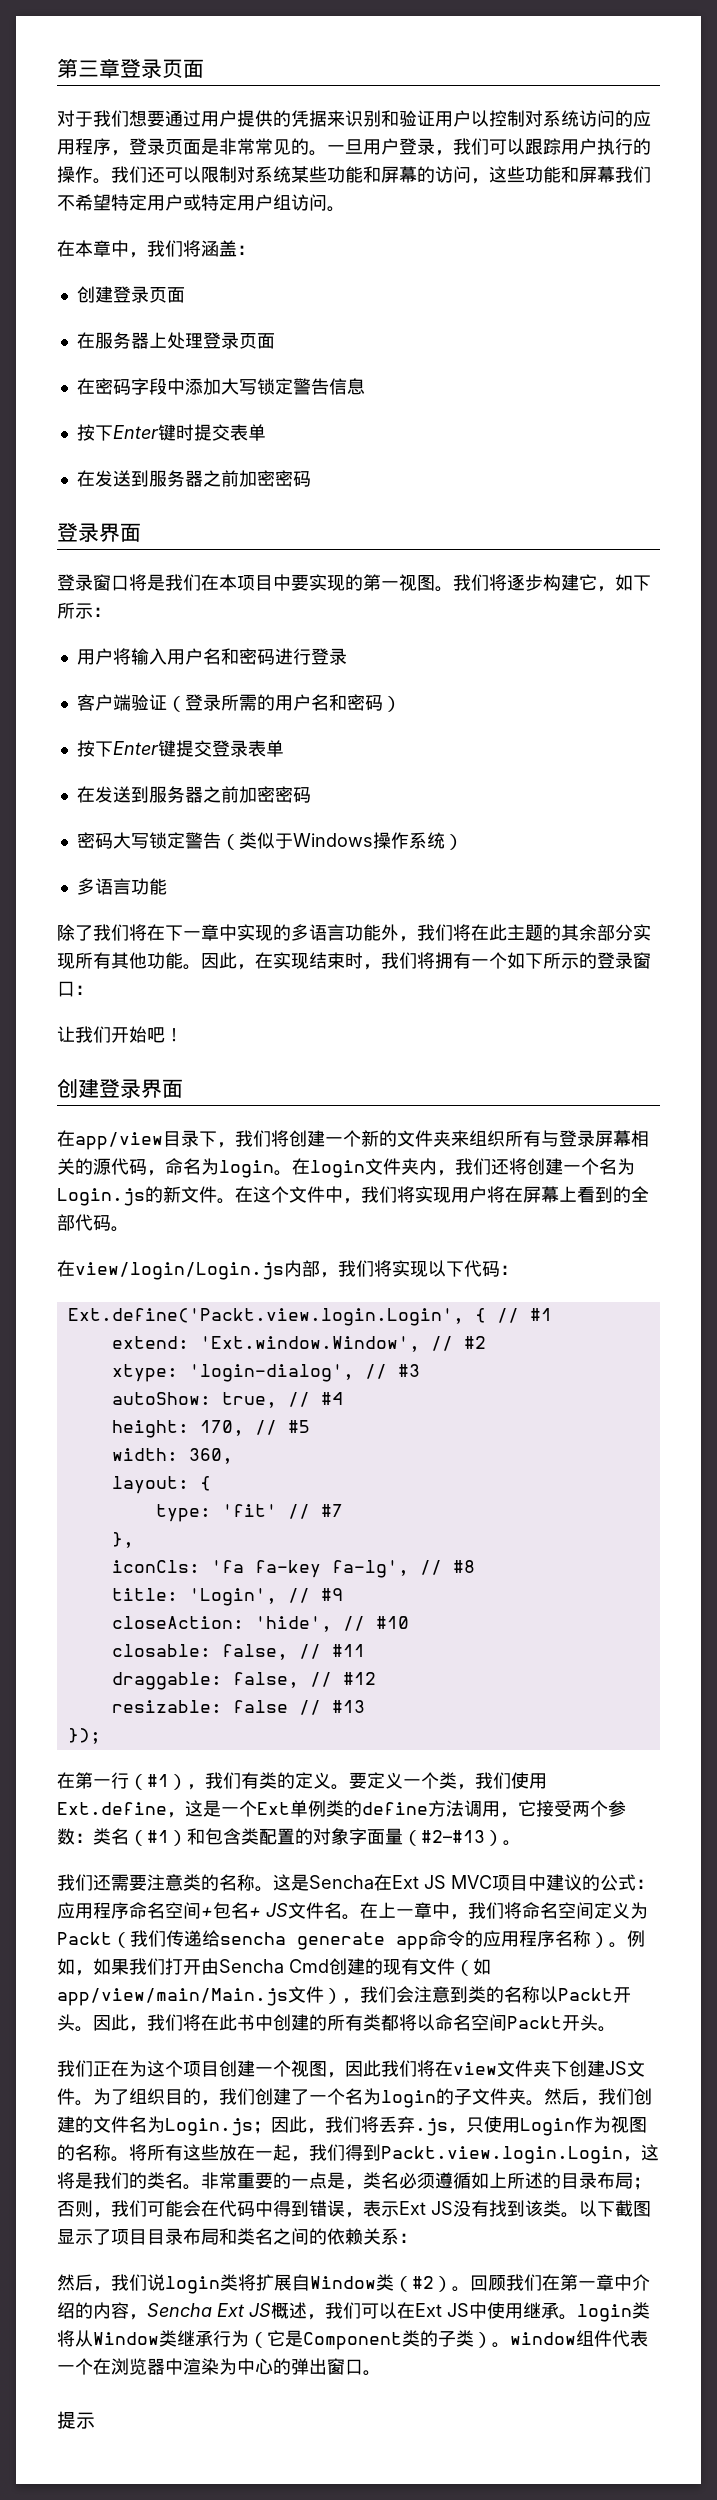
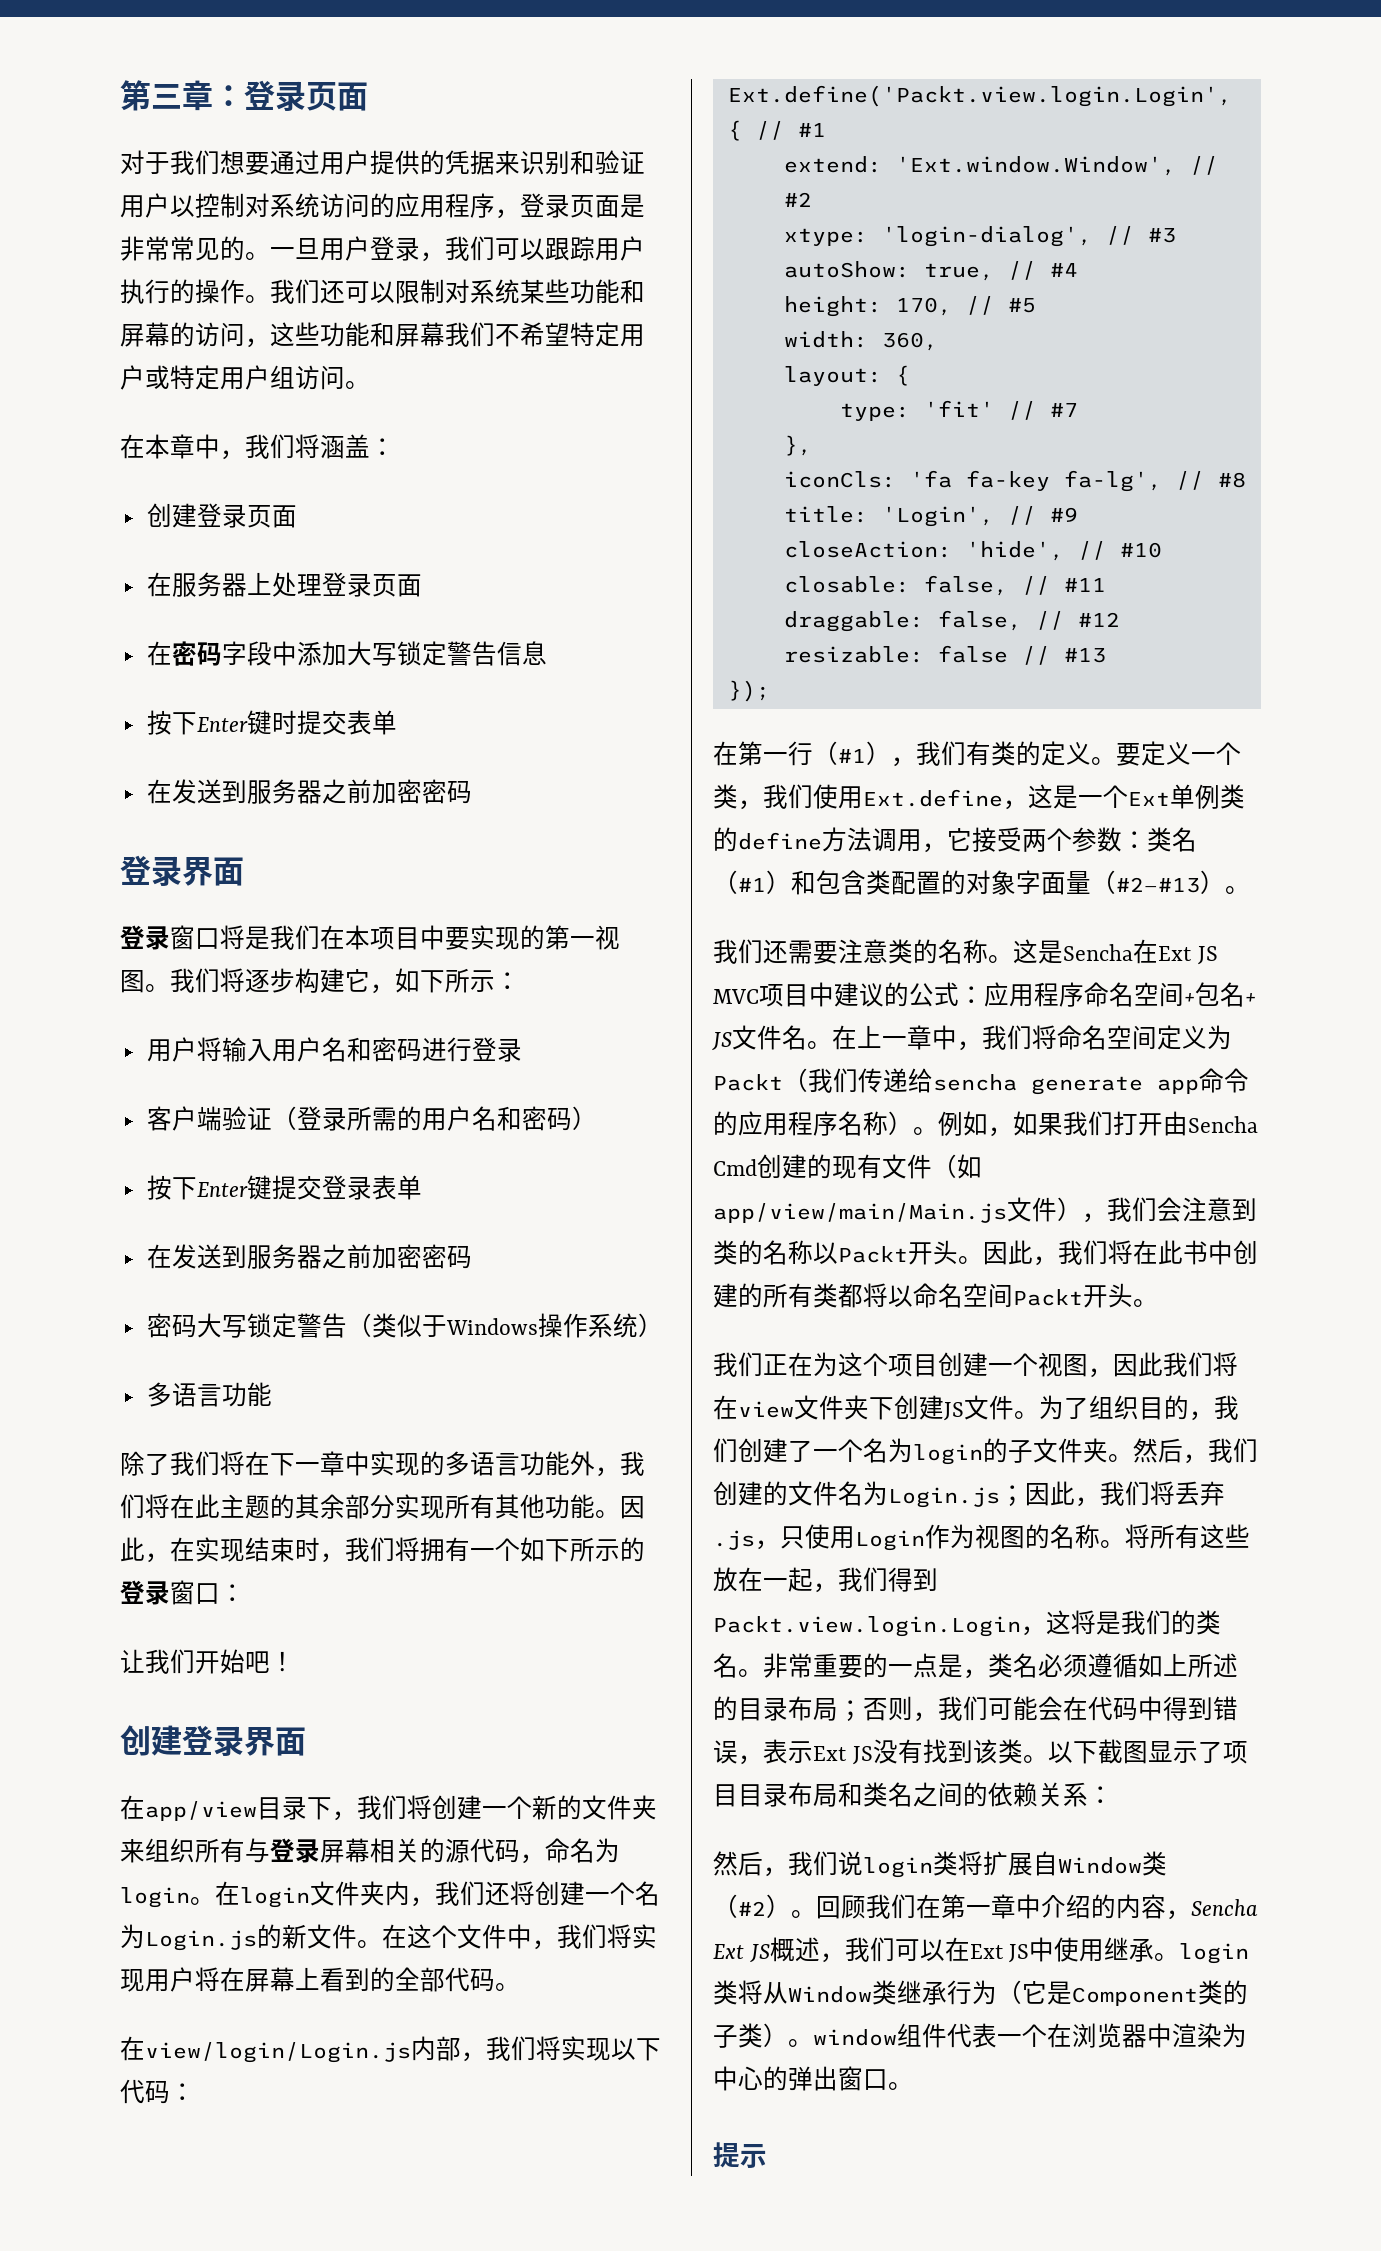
(120, 68) none -> [213,85,244,107] ：

